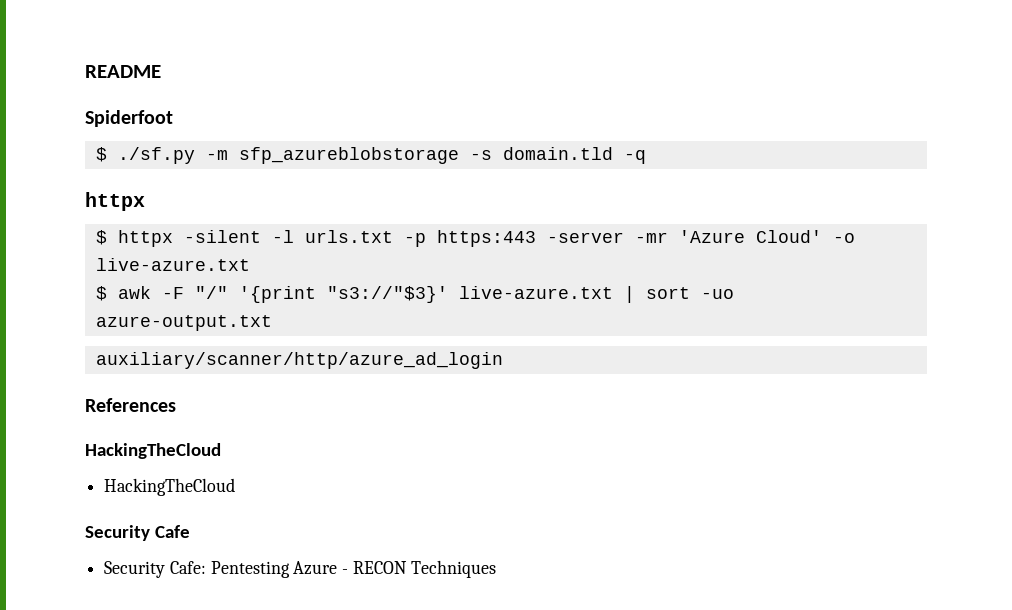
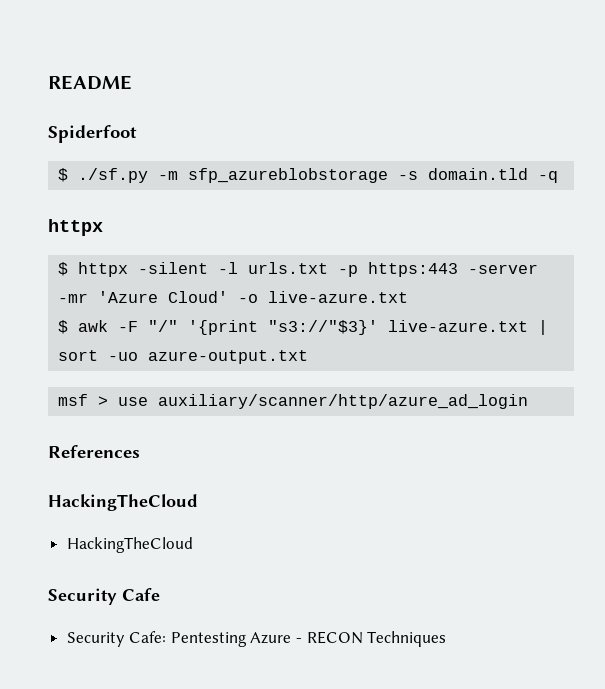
(272, 323) none -> [58,394,149,406] msf > use

